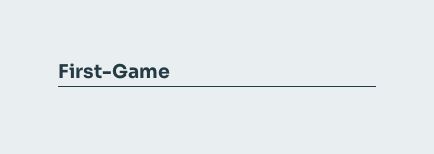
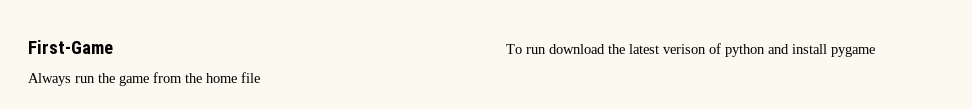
(170, 71) none -> [28,72,260,86] [506,43,875,57] // Always run the game from the home file // To run download the latest verison of python and install pygame

